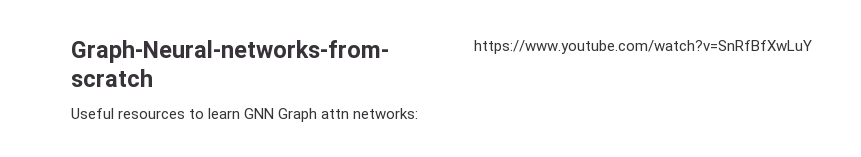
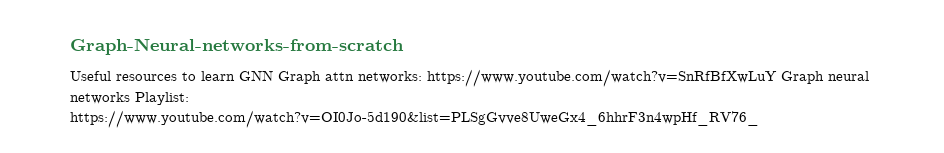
(812, 47) none -> [781,71,869,84] [70,92,189,105] [70,110,759,128] Graph neural networks Playlist: https://www.youtube.com/watch?v=OI0Jo-5d190&list=PLSgGvve8UweGx4_6hhrF3n4wpHf_RV76_

